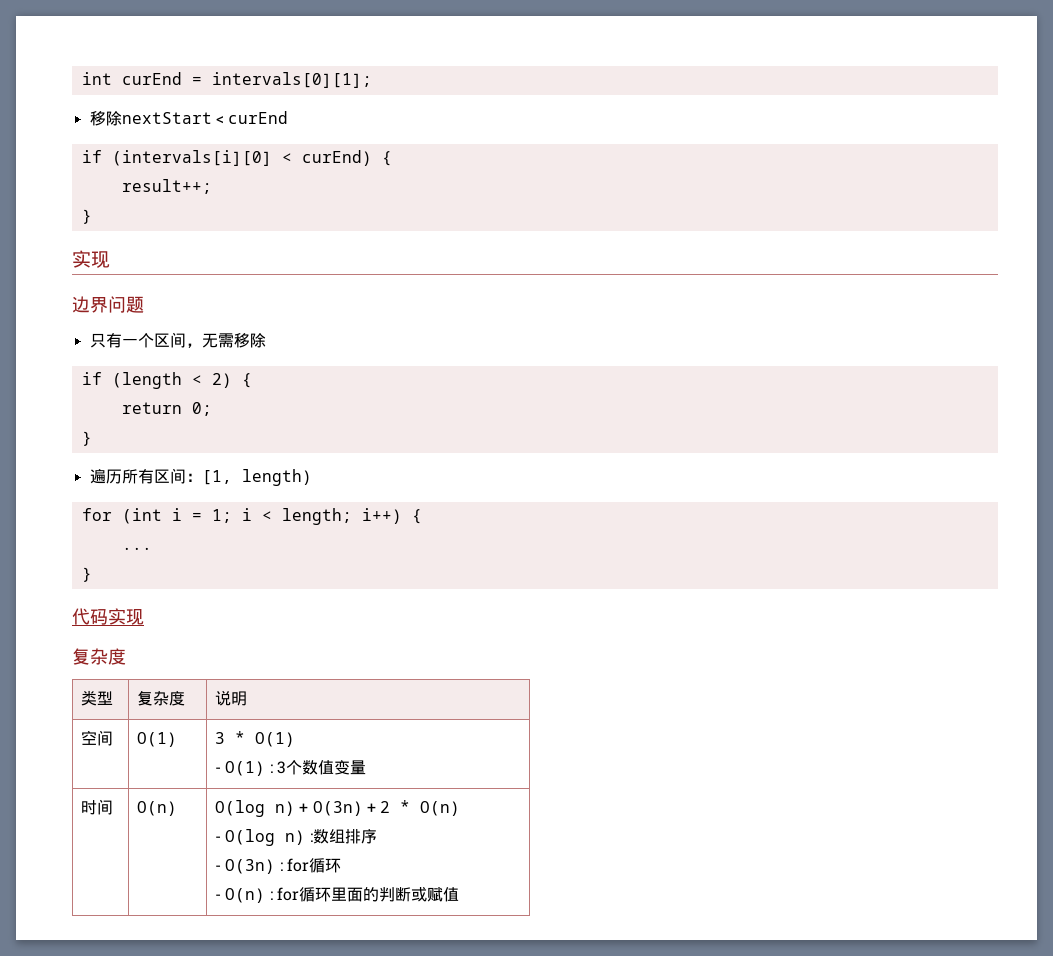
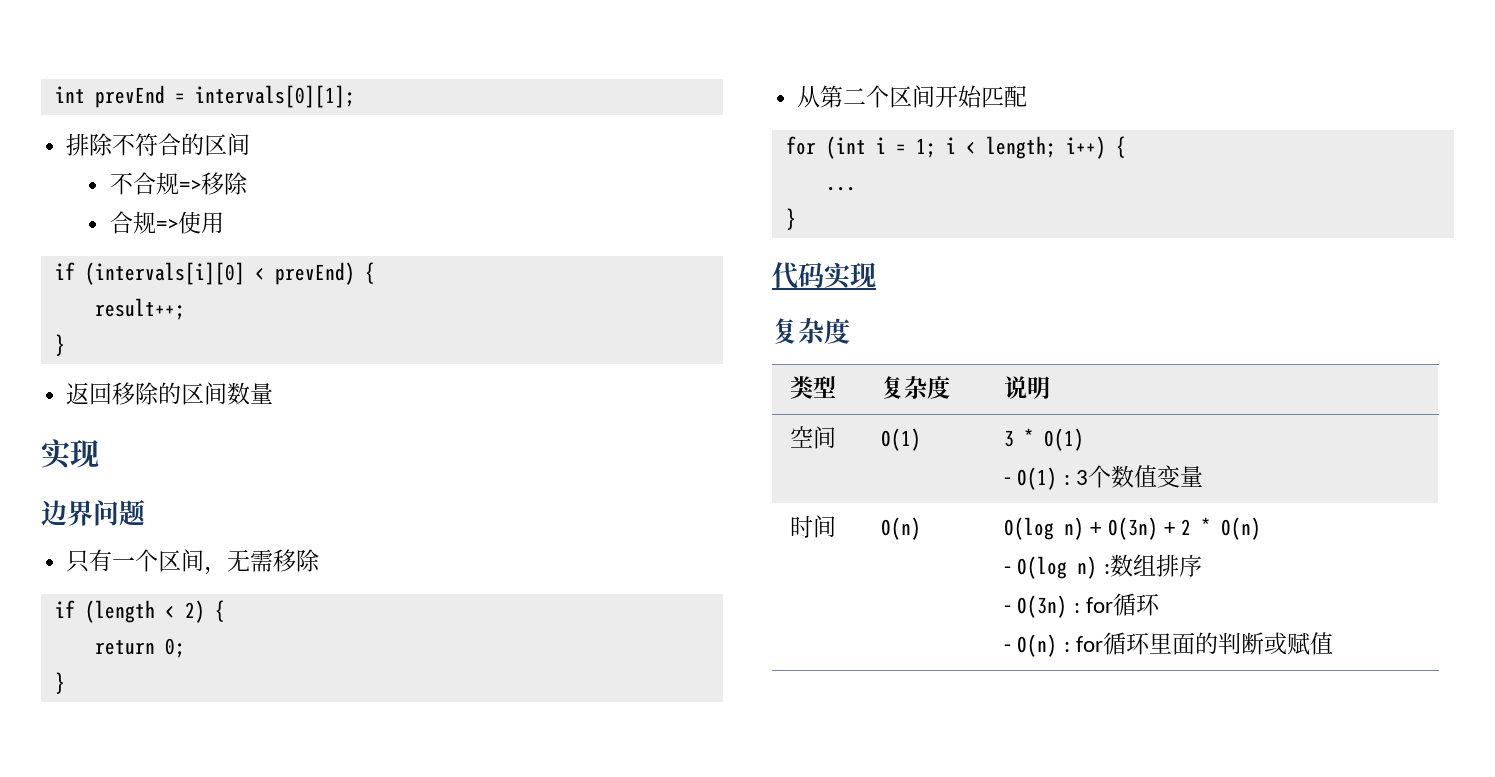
[121,72,182,85] curEnd -> [94,85,165,108] prevEnd
[89,111,289,126] 移除nextStart < curEnd -> [66,133,251,156] [110,172,249,195] [110,211,225,234] 排除不符合的区间 // 不合规=>移除 // 合规=>使用
[301,150,372,166] curEnd) -> [274,262,355,285] prevEnd)
(92, 216) none -> [66,382,274,405] // 返回移除的区间数量
[89,468,312,486] 遍历所有区间：[1, length) -> [797,85,1028,108] 从第二个区间开始匹配

